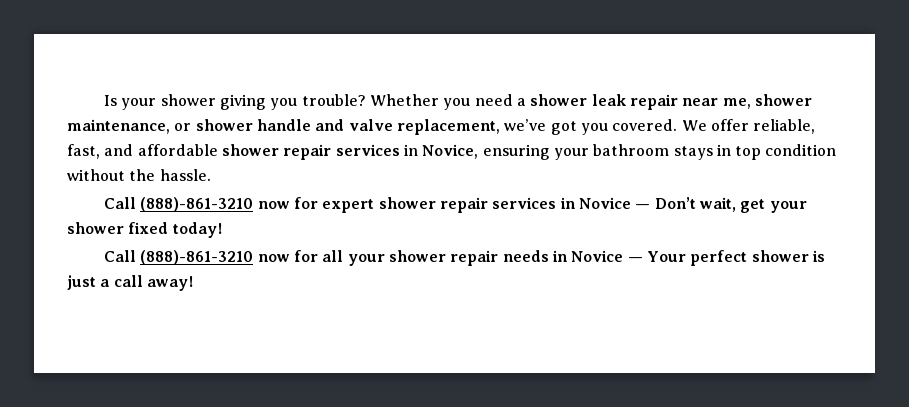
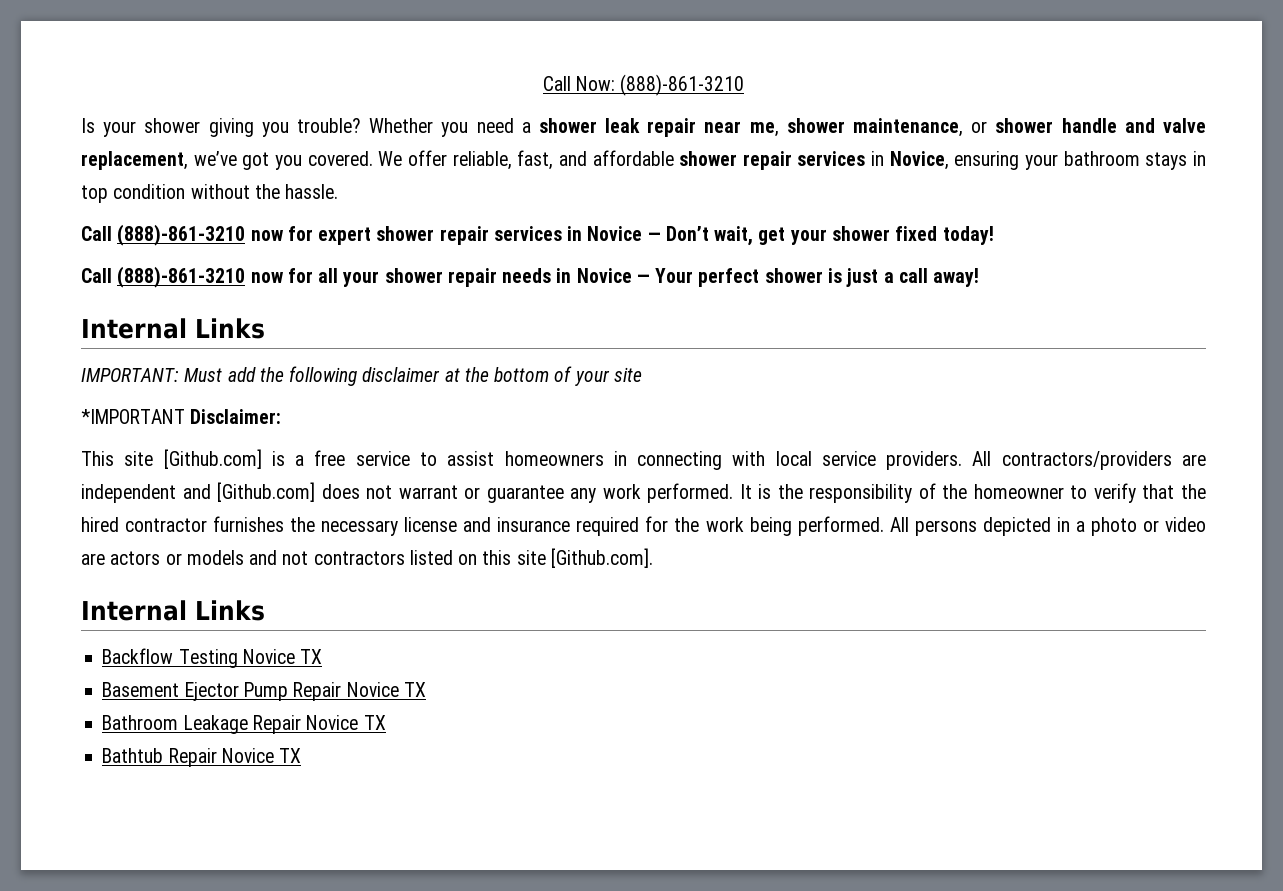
(104, 100) none -> [542,74,745,96] Call Now: (888)-861-3210 //
(193, 283) none -> [81,318,265,339] [81,366,642,386] [81,409,282,424] [81,449,1207,470] [81,482,1206,503] [81,516,1206,536] [81,548,653,568] [81,600,265,621] [102,648,323,668] [102,682,426,701] [102,715,386,734] [102,748,302,767] // Internal Links // IMPORTANT: Must add the following disclaimer at the bottom of your site // *IMPORTANT Disclaimer: // This site [Github.com] is a free service to assist homeowners in connecting with local service providers. All contractors/providers are independent and [Github.com] does not warrant or guarantee any work performed. It is the responsibility of the homeowner to verify that the hired contractor furnishes the necessary license and insurance required for the work being performed. All persons depicted in a photo or video are actors or models and not contractors listed on this site [Github.com]. // Internal Links // Backflow Testing Novice TX // Basement Ejector Pump Repair Novice TX // Bathroom Leakage Repair Novice TX // Bathtub Repair Novice TX

